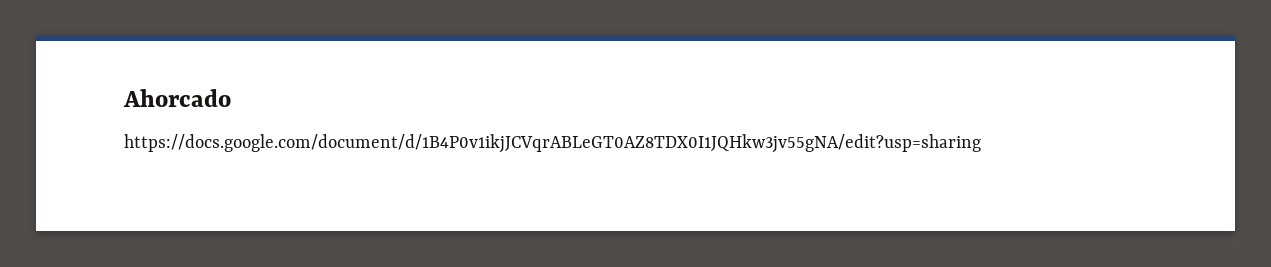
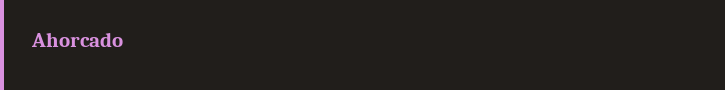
[124,134,981,153] // https://docs.google.com/document/d/1B4P0v1ikjJCVqrABLeGT0AZ8TDX0I1JQHkw3jv55gNA/edit?usp=sharing -> (123, 39) none

